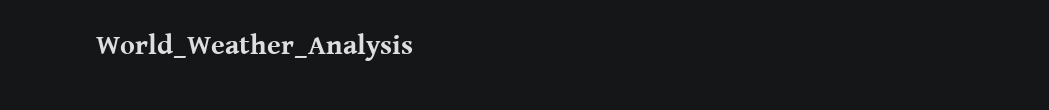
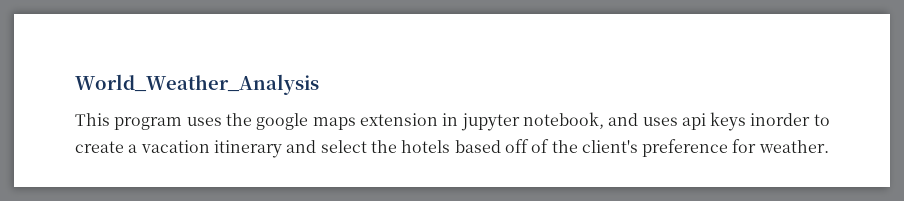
(413, 47) none -> [75,112,830,131] [75,139,829,158] // This program uses the google maps extension in jupyter notebook, and uses api keys inorder to create a vacation itinerary and select the hotels based off of the client's preference for weather.

